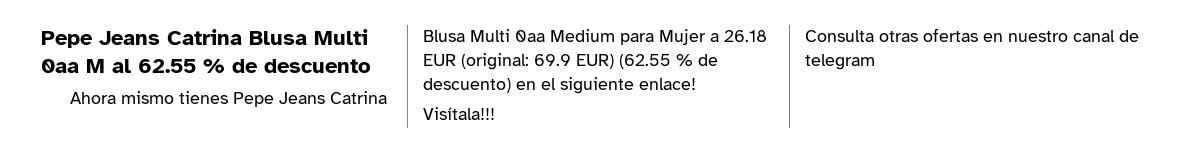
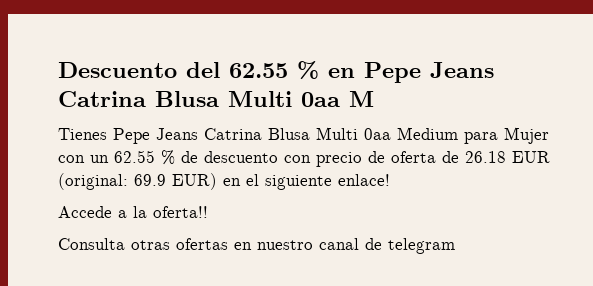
(41, 39) none -> [58,61,355,79] Descuento del 62.55 % en
[112,59,371,73] [69,91,228,104] al 62.55 % de descuento // Ahora mismo tienes -> [58,128,107,140] // Tienes
[710,33,719,42] a -> [58,150,459,167] con un 62.55 % de descuento con precio de oferta de
[619,54,718,69] [423,78,511,93] (62.55 % de descuento) -> (217, 181) none
[423,107,495,120] Visítala!!! -> [58,206,208,218] Accede a la oferta!!

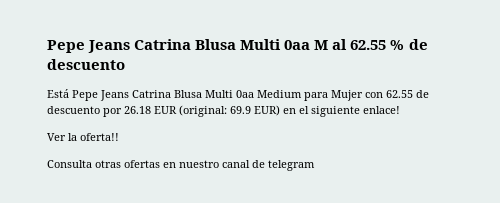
[58,61,355,79] Descuento del 62.55 % en -> (47, 46) none
[58,128,107,140] // Tienes -> [332,39,428,50] [47,59,125,70] [47,89,69,98] al 62.55 % de descuento // Está
[90,150,459,167] un 62.55 % de descuento con precio de oferta de -> [386,90,429,98] [47,106,122,117] 62.55 de descuento por
[58,206,127,218] Accede a -> [47,133,66,141] Ver

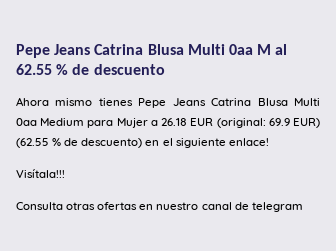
[47,89,69,98] Está -> [16,97,133,106] Ahora mismo tienes
[365,90,429,98] [47,106,122,117] con 62.55 de descuento por -> [150,120,158,126] a
(280, 110) none -> [16,138,143,148] (62.55 % de descuento)
[47,133,119,141] Ver la oferta!! -> [16,169,65,178] Visítala!!!

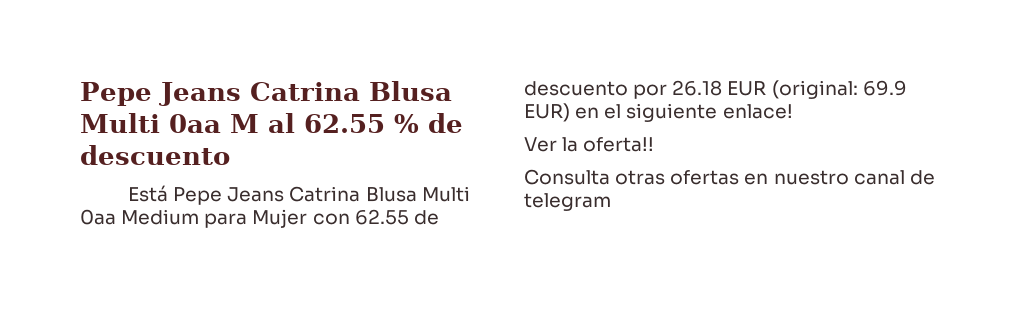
[16,97,133,106] Ahora mismo tienes -> [128,185,169,202] Está
[150,120,158,126] a -> [312,209,439,225] [524,81,668,99] con 62.55 de descuento por
[16,138,143,148] (62.55 % de descuento) -> (570, 112) none
[16,169,65,178] Visítala!!! -> [524,137,655,152] Ver la oferta!!

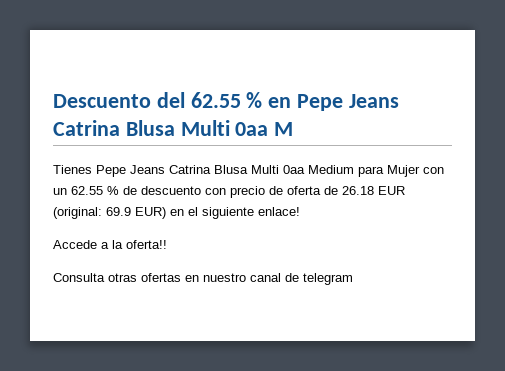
(80, 94) none -> [53,92,292,108] Descuento del 62.55 % en
[268,113,463,133] [80,145,230,165] [128,185,169,202] al 62.55 % de descuento // Está -> [53,165,92,174] // Tienes
[354,209,439,225] [524,81,668,99] 62.55 de descuento por -> [53,186,338,198] un 62.55 % de descuento con precio de oferta de
[524,137,557,152] Ver -> [53,240,109,249] Accede a

